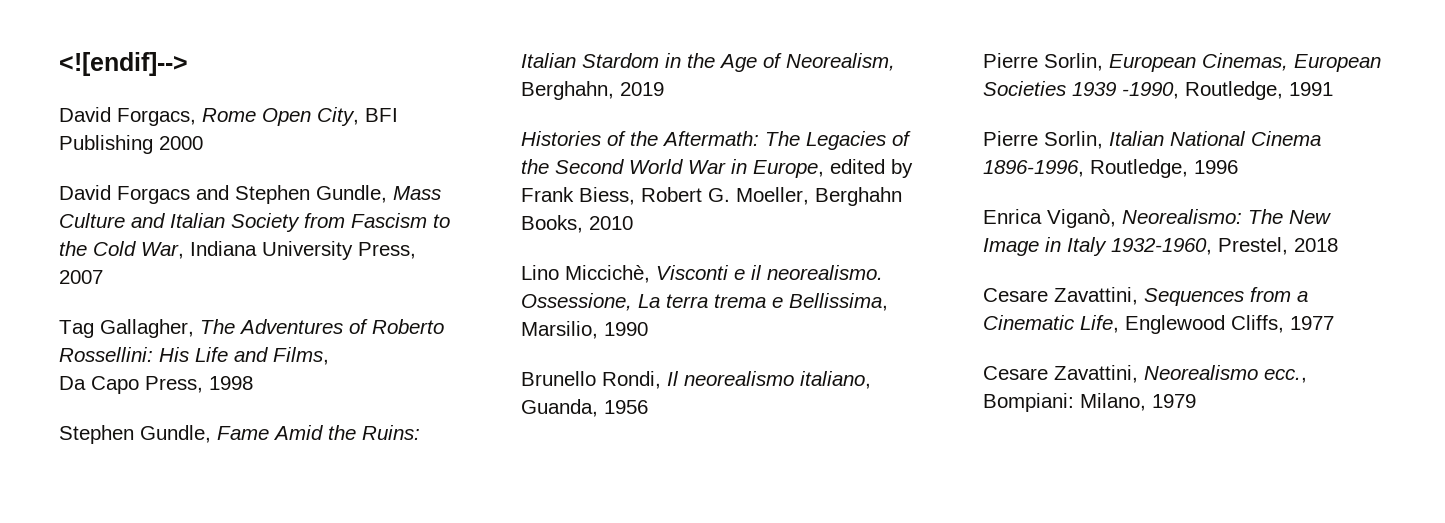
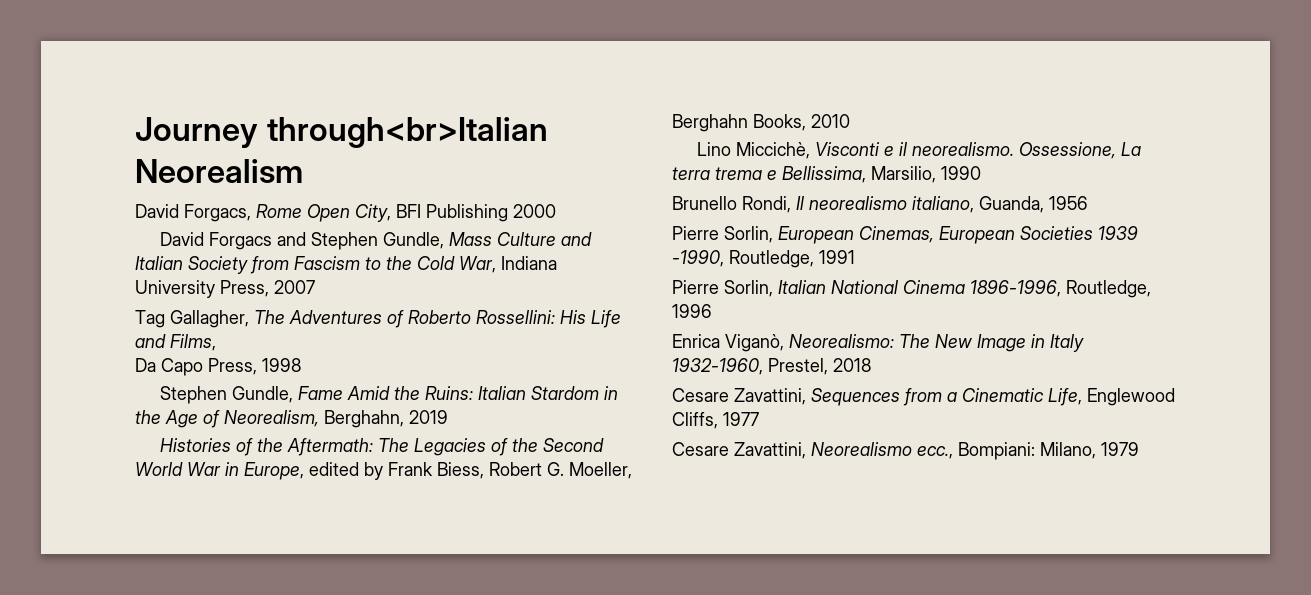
[59,52,188,76] <![endif]--> -> [135,117,548,148] [135,159,303,183] Journey through<br>Italian Neorealism

